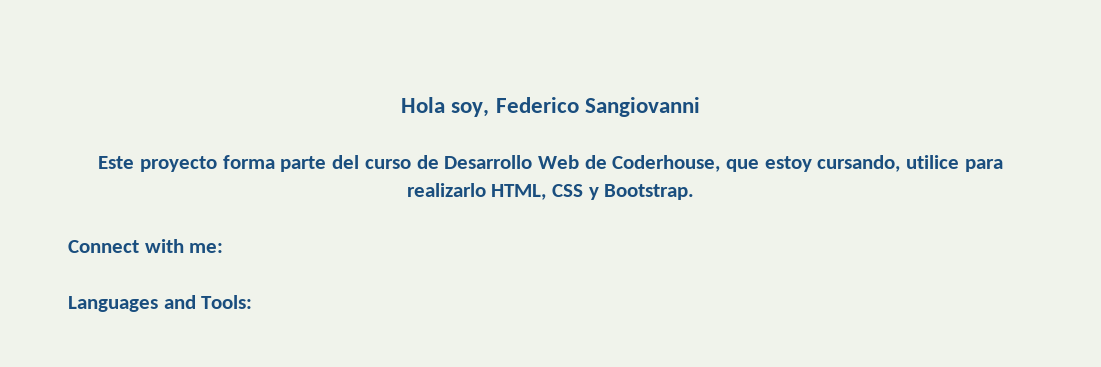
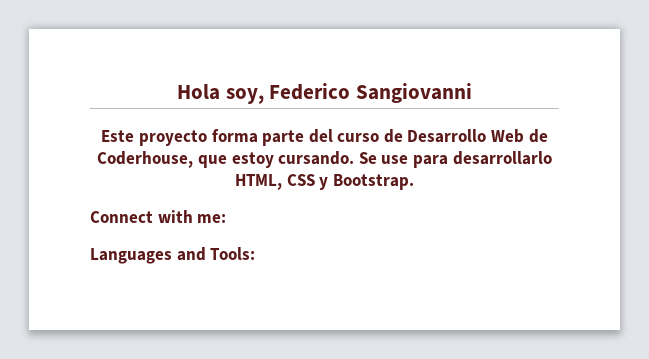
[817,155,1003,172] [406,183,486,197] cursando, utilice para realizarlo -> [278,151,552,168] cursando. Se use para desarrollarlo

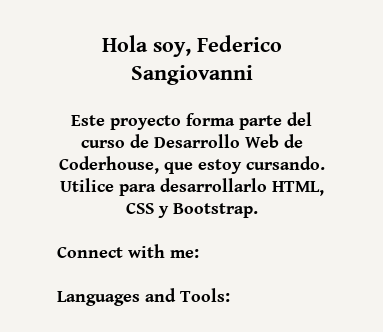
[358,152,409,164] Se use -> [59,178,114,192] Utilice

